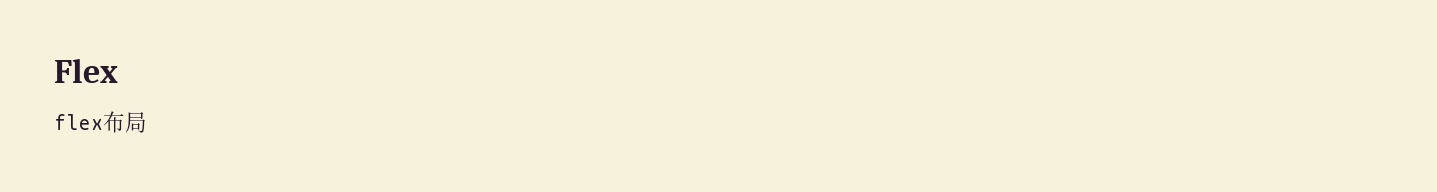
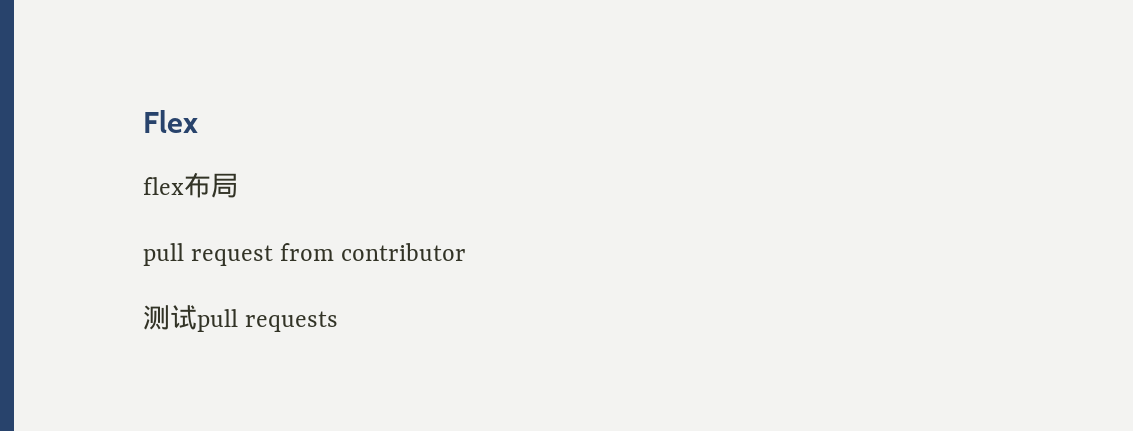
(147, 122) none -> [143,243,467,266] [143,305,339,332] // pull request from contributor // 测试pull requests

